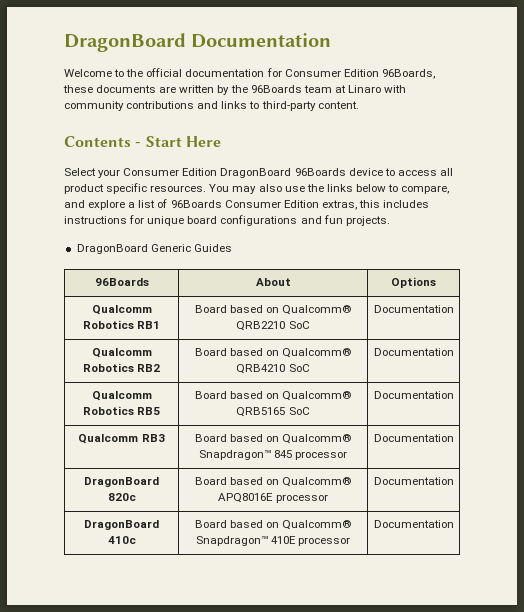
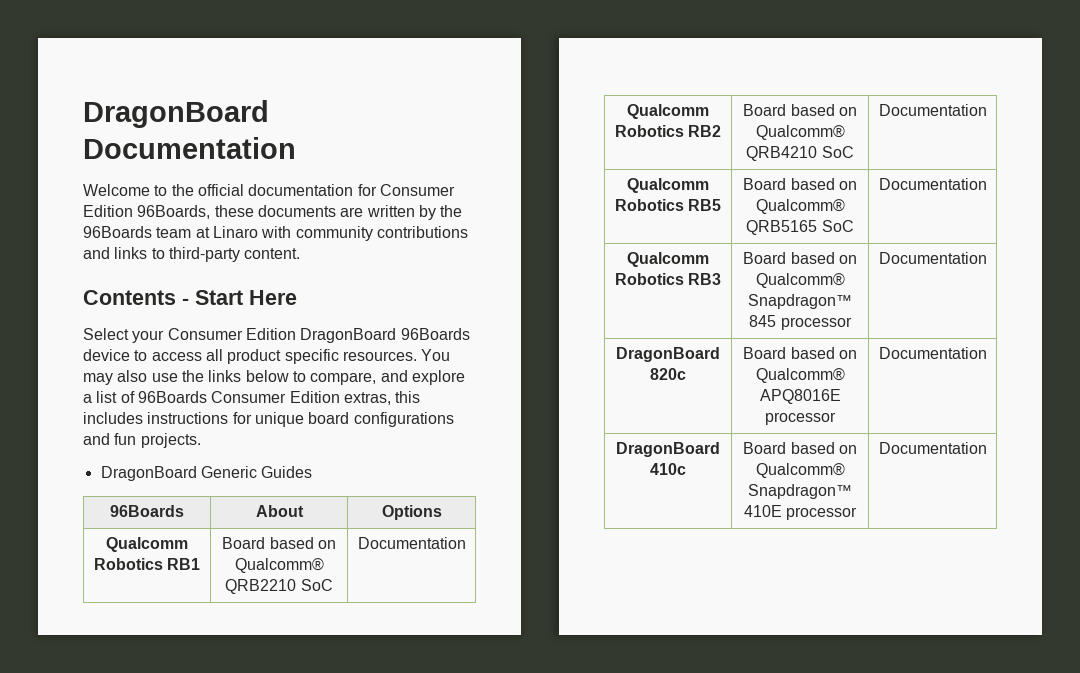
(139, 439) none -> [614,273,684,285] Robotics

